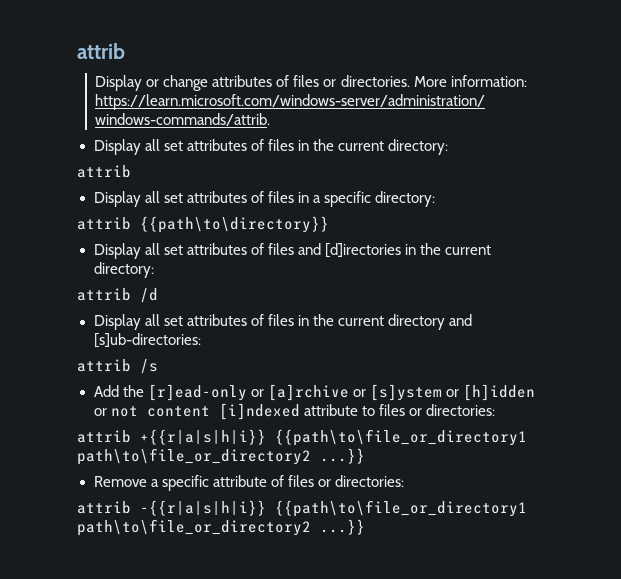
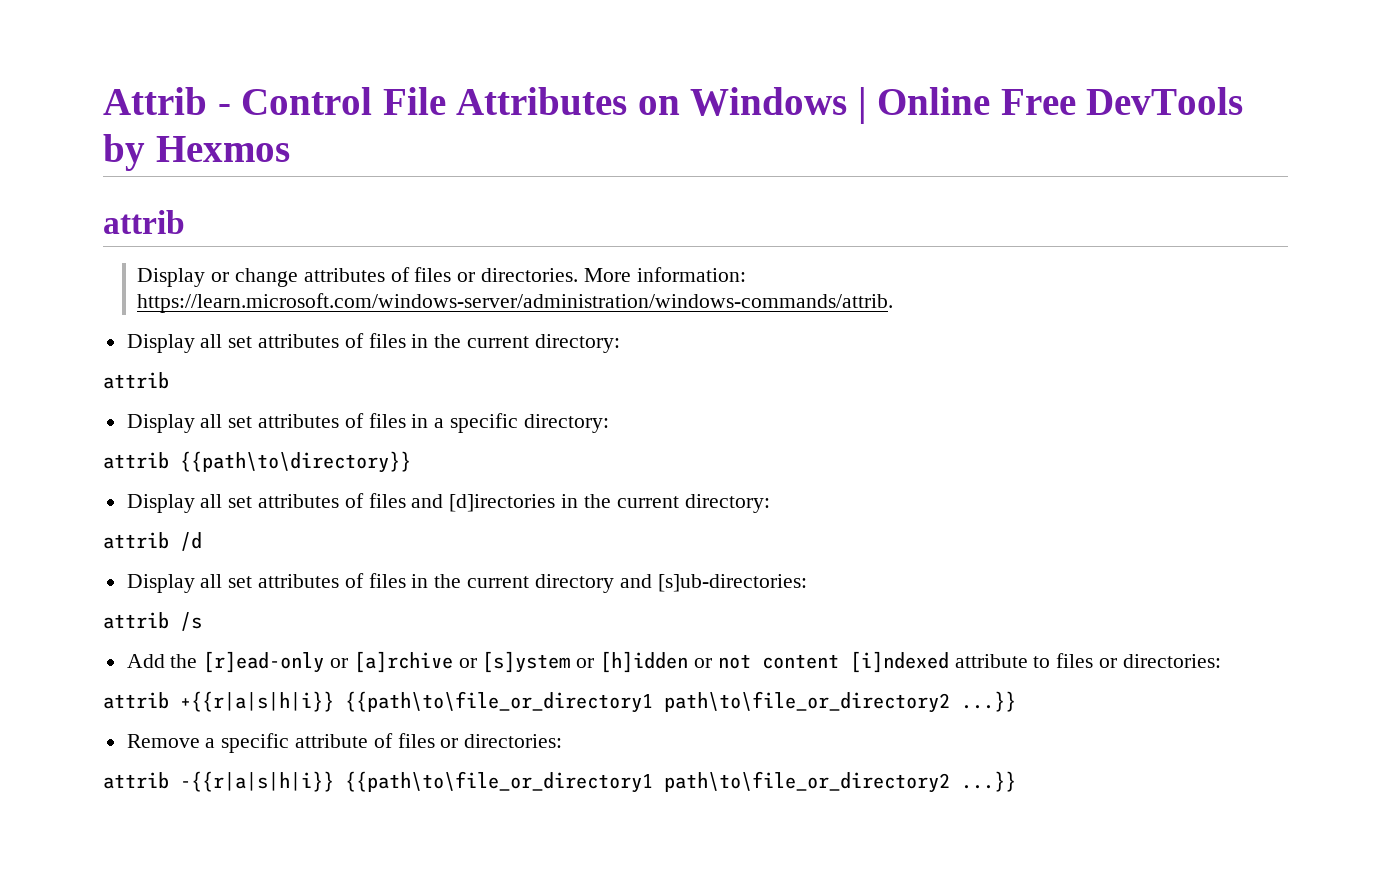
(77, 51) none -> [103,87,1244,124] [103,134,290,171] Attrib - Control File Attributes on Windows | Online Free DevTools by Hexmos //

